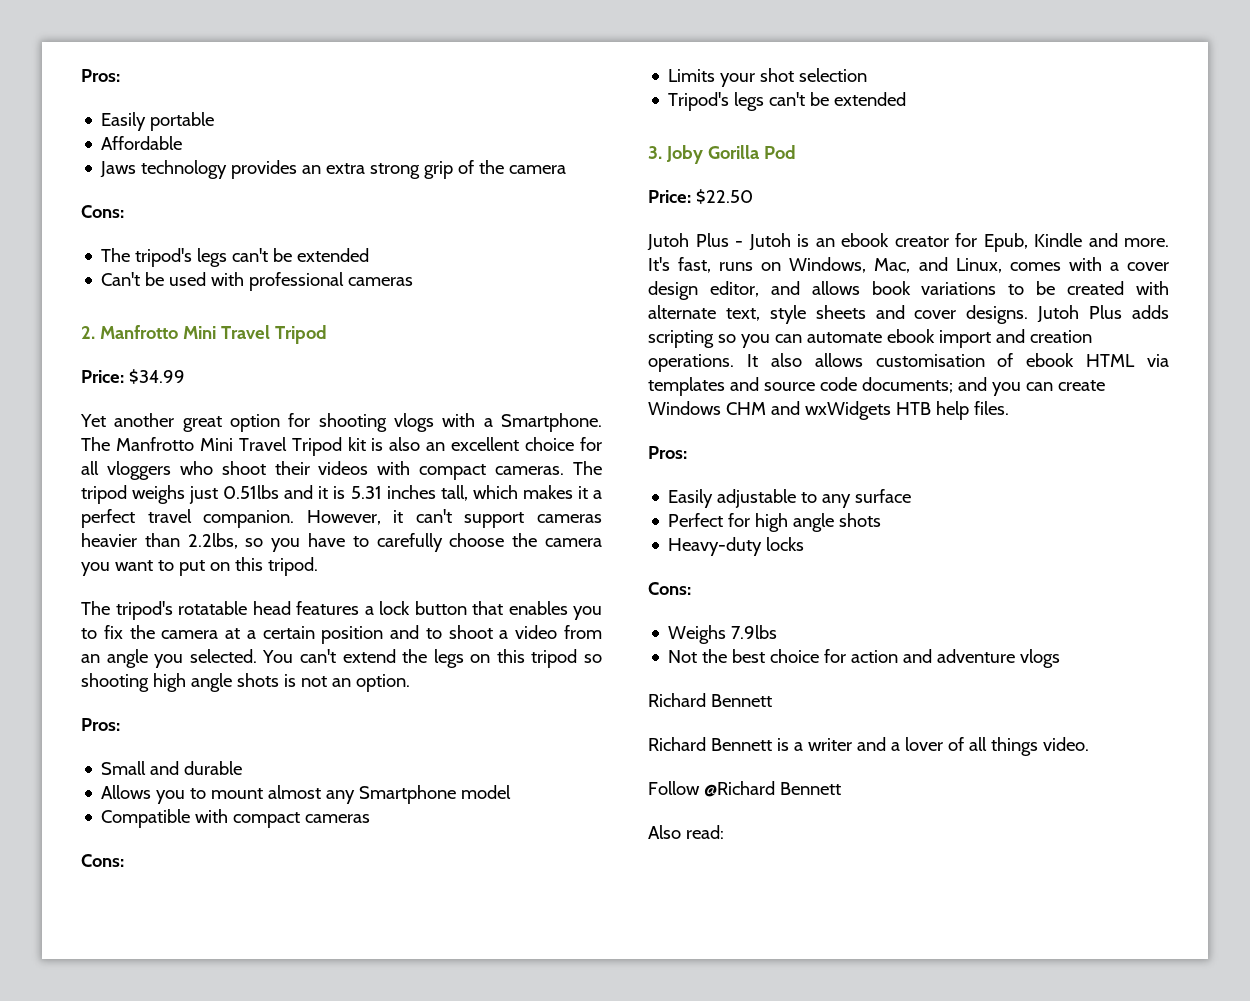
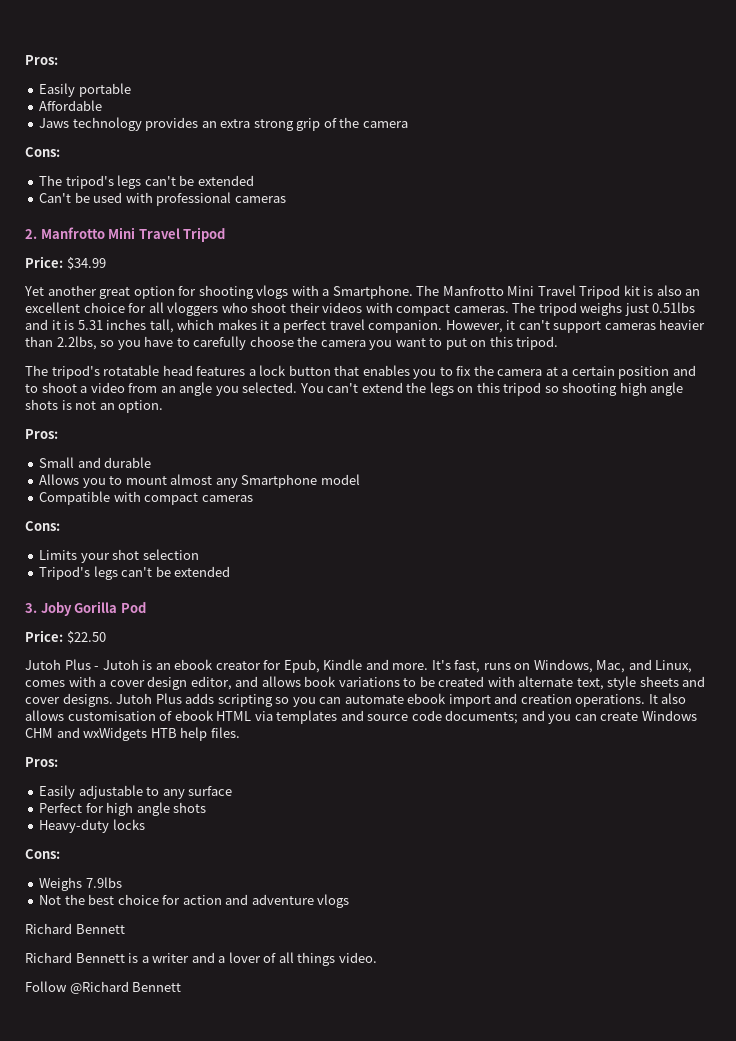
[648,825,724,839] // Also read: -> (182, 987) none

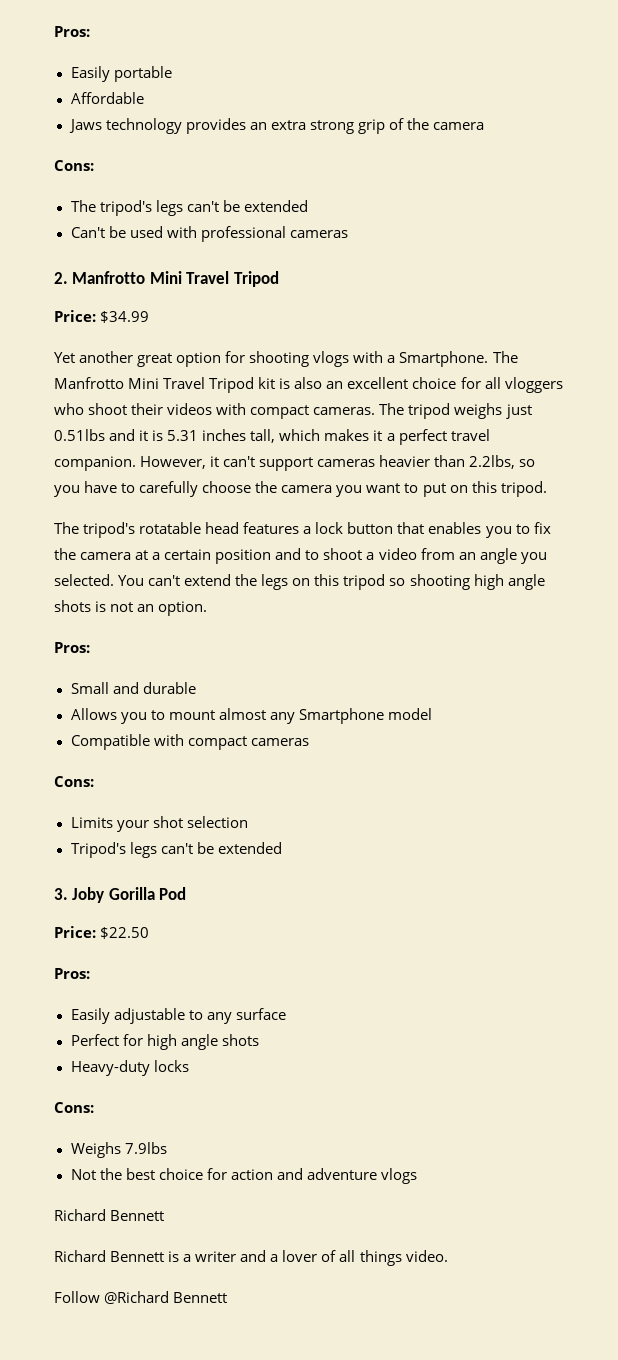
[25,659,693,673] [25,676,706,690] [25,693,687,707] [25,710,697,724] [25,727,240,741] // Jutoh Plus - Jutoh is an ebook creator for Epub, Kindle and more. It's fast, runs on Windows, Mac, and Linux, comes with a cover design editor, and allows book variations to be created with alternate text, style sheets and cover designs. Jutoh Plus adds scripting so you can automate ebook import and creation operations. It also allows customisation of ebook HTML via templates and source code documents; and you can create Windows CHM and wxWidgets HTB help files. -> (150, 933) none

